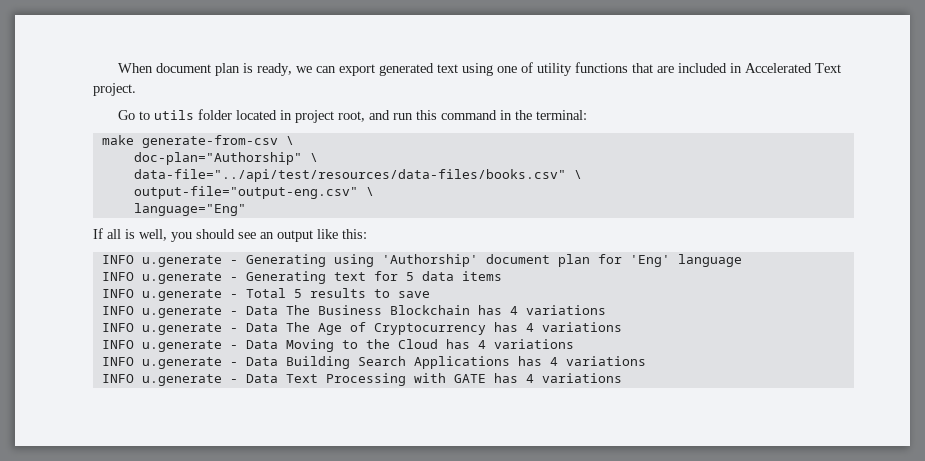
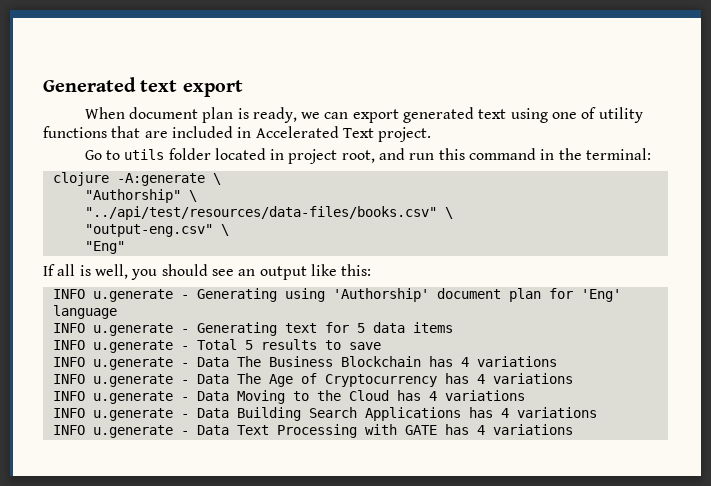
(118, 68) none -> [43,77,243,97] Generated text export //
[101,135,294,148] [133,152,318,165] [133,169,582,182] [133,186,374,199] [133,203,246,216] make generate-from-csv \ // doc-plan="Authorship" \ // data-file="../api/test/resources/data-files/books.csv" \ // output-file="output-eng.csv" \ // language="Eng" -> [52,172,221,186] [84,189,197,203] [84,206,453,220] [84,224,229,237] [84,241,125,254] clojure -A:generate \ // "Authorship" \ // "../api/test/resources/data-files/books.csv" \ // "output-eng.csv" \ // "Eng"

